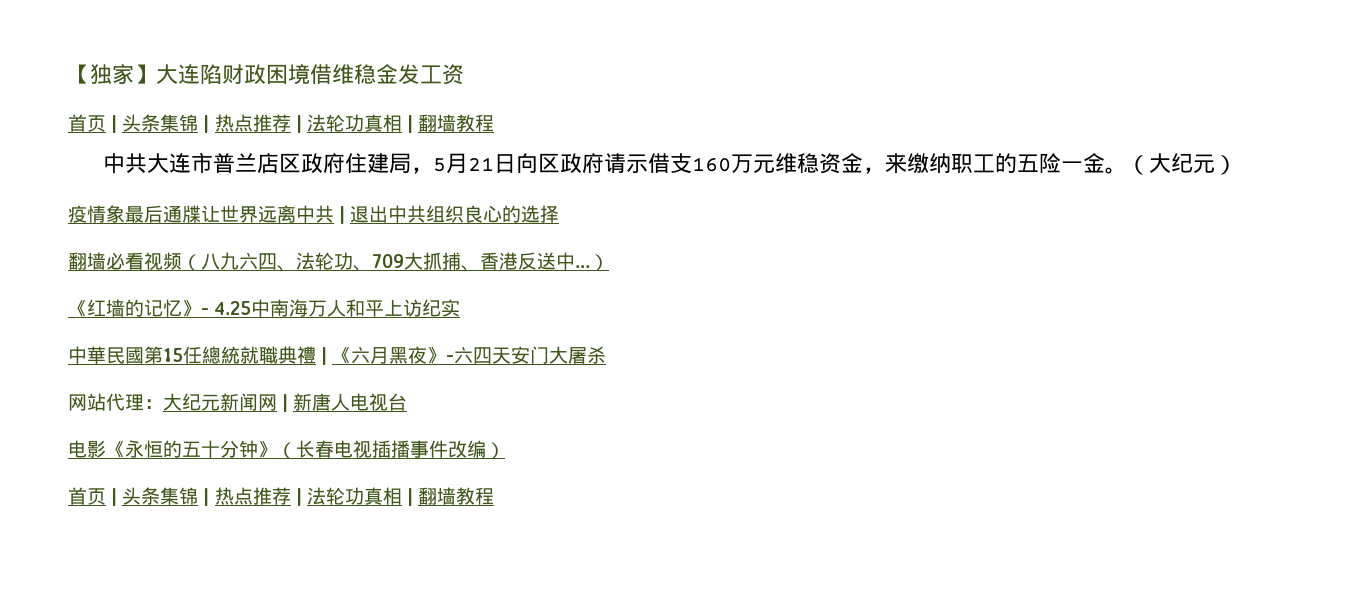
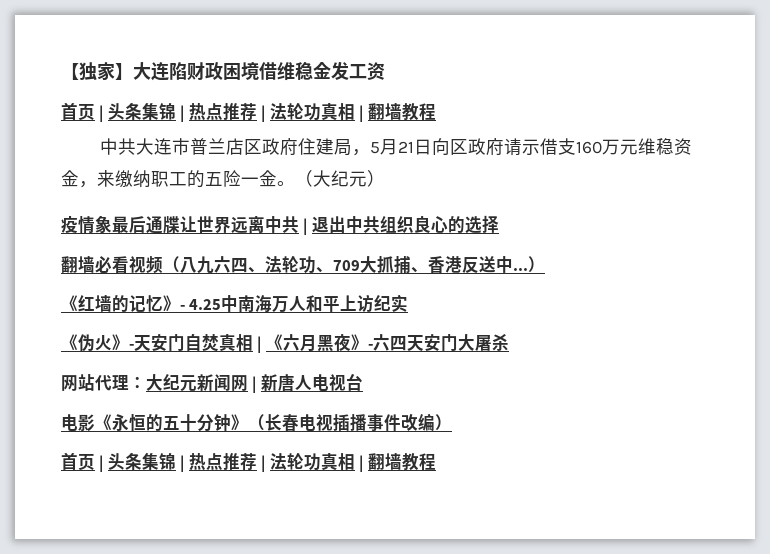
[68,346,316,364] 中華民國第15任總統就職典禮 -> [61,333,253,352] 《伪火》-天安门自焚真相

